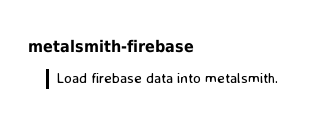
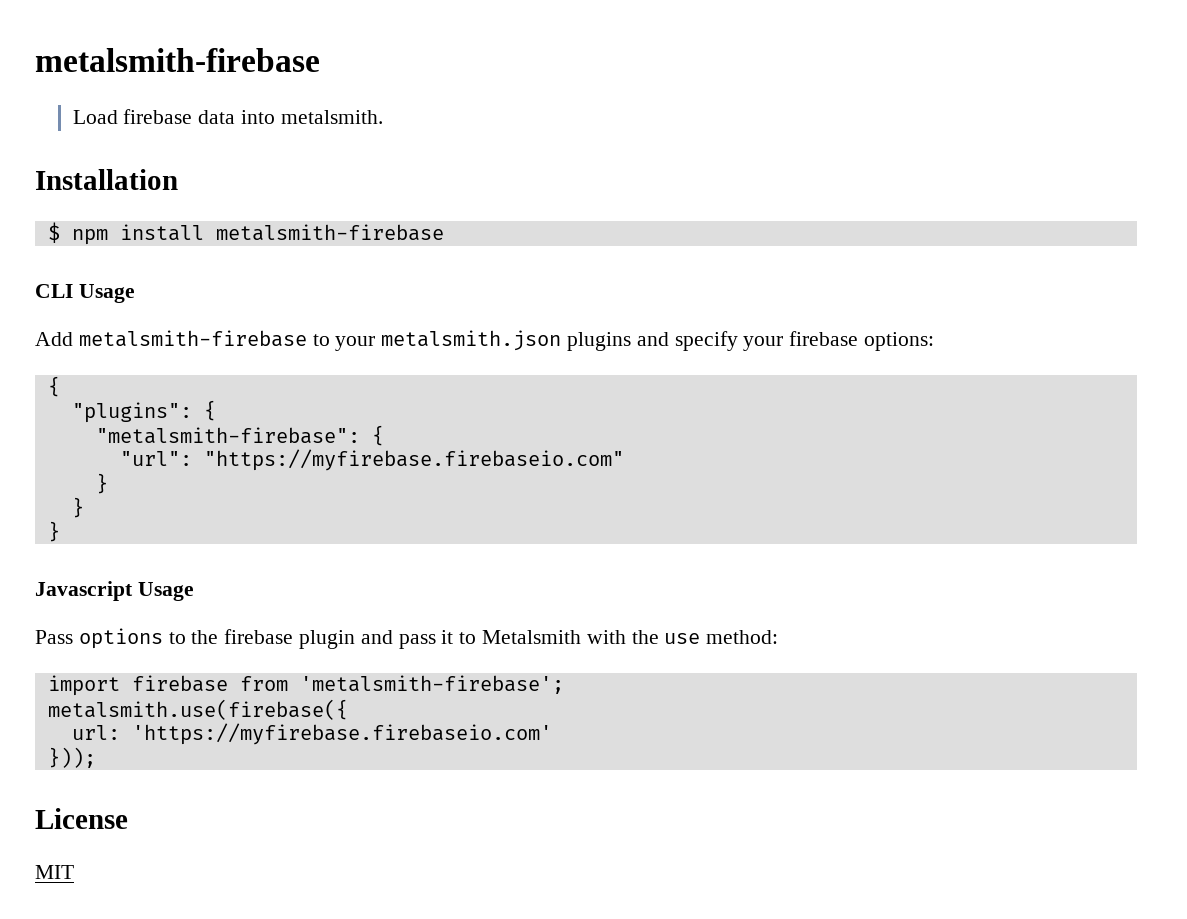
(278, 78) none -> [35,169,178,190] [47,222,444,245] [35,284,135,303] [35,330,935,351] [47,376,60,397] [71,400,216,423] [95,425,384,446] [119,449,624,471] [95,473,108,494] [71,497,84,518] [47,521,60,542] [35,581,194,601] [35,628,779,649] [47,675,564,696] [47,699,348,720] [71,723,552,745] [47,747,96,768] [35,808,128,829] [35,865,74,879] // Installation // $ npm install metalsmith-firebase // CLI Usage // Add metalsmith-firebase to your metalsmith.json plugins and specify your firebase options: // { // "plugins": { // "metalsmith-firebase": { // "url": "https://myfirebase.firebaseio.com" // } // } // } // Javascript Usage // Pass options to the firebase plugin and pass it to Metalsmith with the use method: // import firebase from 'metalsmith-firebase'; // metalsmith.use(firebase({ // url: 'https://myfirebase.firebaseio.com' // })); // License // MIT

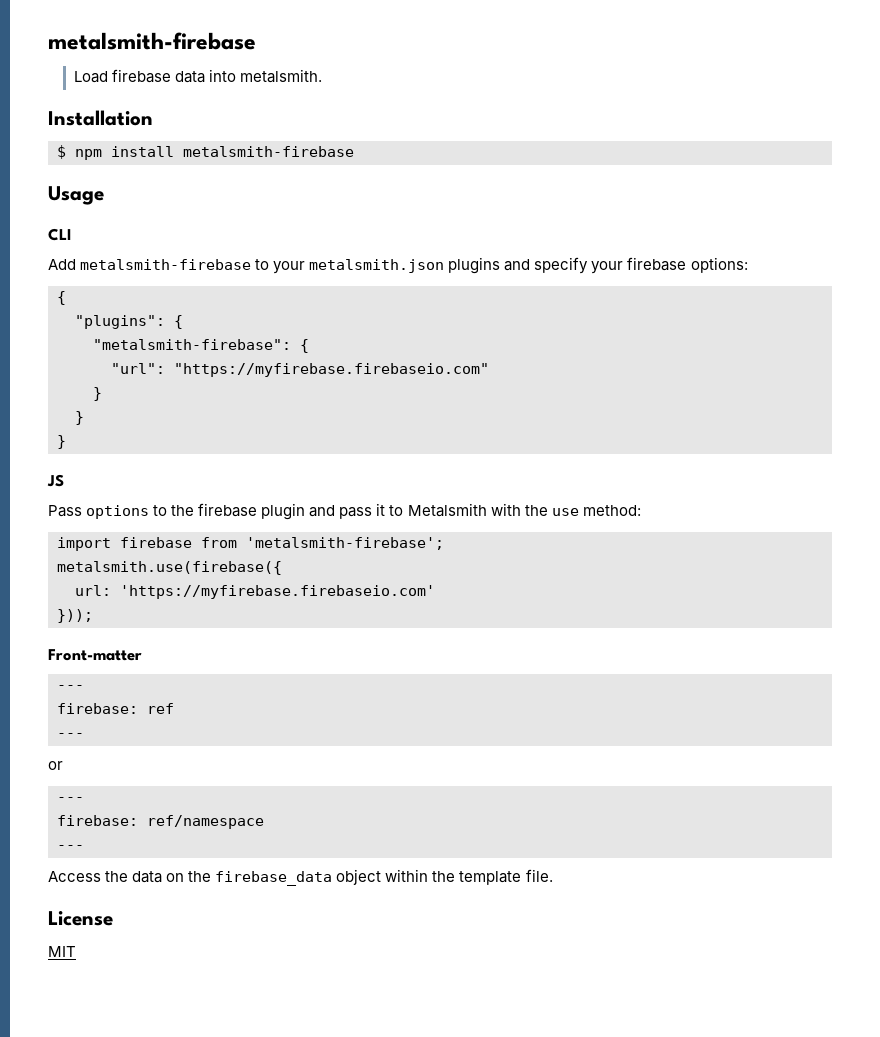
(444, 232) none -> [48,186,104,205] // Usage
[78,284,135,303] Usage -> (71, 234) none
[35,581,194,601] Javascript Usage -> [47,474,64,487] JS
(96, 757) none -> [48,649,142,661] [57,685,84,690] [57,703,174,714] [57,733,84,738] [48,761,63,770] [57,797,84,802] [57,815,264,829] [57,845,84,850] [48,869,553,886] // Front-matter // --- // firebase: ref // --- // or // --- // firebase: ref/namespace // --- // Access the data on the firebase_data object within the template file.

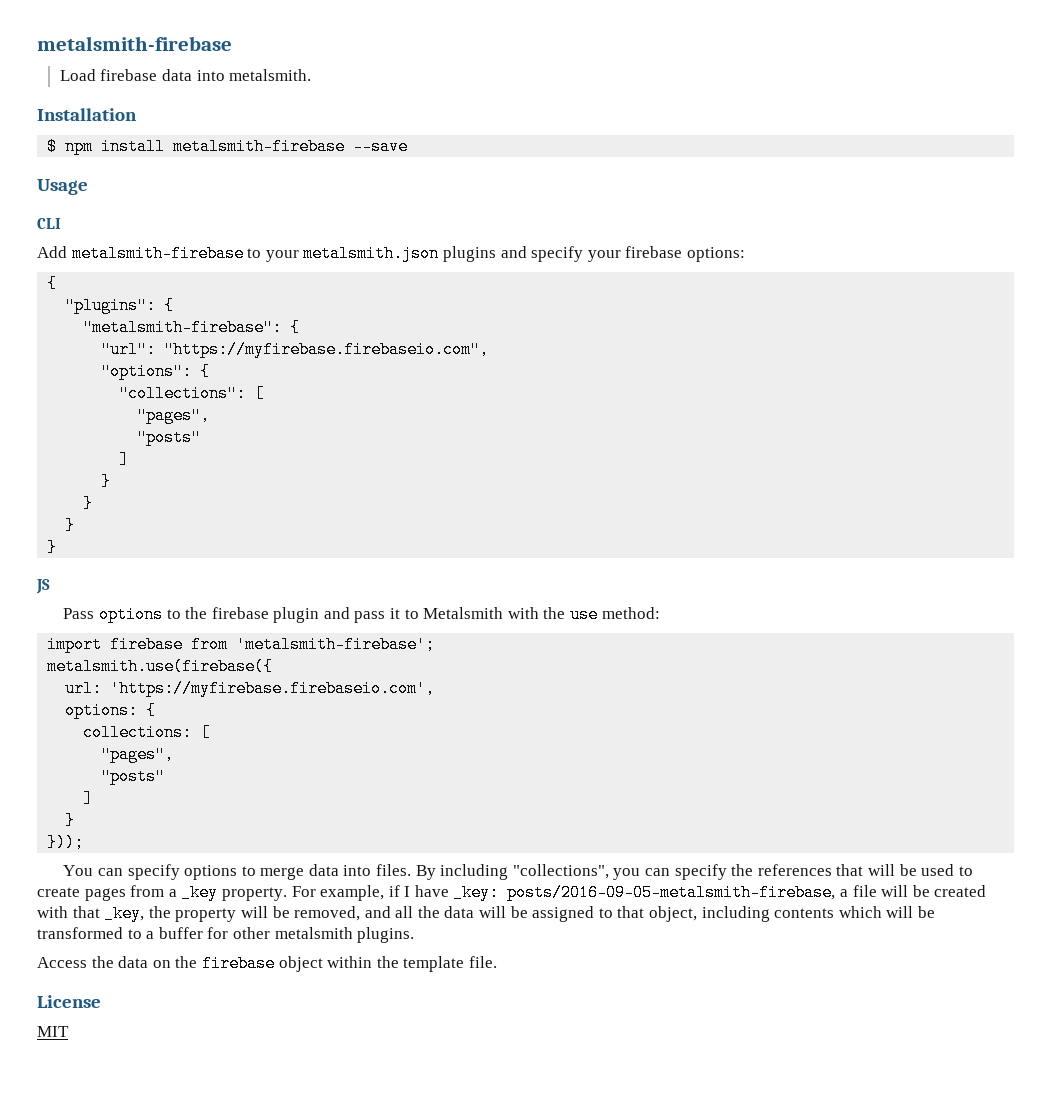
(354, 151) none -> [353,138,409,155] --save
[174,363,489,377] "https://myfirebase.firebaseio.com" -> [164,341,490,358] [101,363,211,380] [119,385,265,402] [137,407,211,424] [137,429,202,446] [119,451,130,468] [101,473,112,490] "https://myfirebase.firebaseio.com", // "options": { // "collections": [ // "pages", // "posts" // ] // }
[120,585,435,599] [57,609,93,623] [48,649,142,661] [57,685,84,690] [57,703,174,714] [57,733,84,738] [48,761,63,770] [57,797,84,802] [57,815,264,829] [57,845,84,850] 'https://myfirebase.firebaseio.com' // })); // Front-matter // --- // firebase: ref // --- // or // --- // firebase: ref/namespace // --- -> [110,680,436,697] [65,702,157,719] [83,724,211,741] [101,746,175,763] [101,768,166,785] [83,790,94,807] [65,812,76,829] [47,834,85,851] [63,864,973,880] [37,884,987,901] [37,905,935,922] [37,927,415,943] 'https://myfirebase.firebaseio.com', // options: { // collections: [ // "pages", // "posts" // ] // } // })); // You can specify options to merge data into files. By including "collections", you can specify the references that will be used to create pages from a _key property. For example, if I have _key: posts/2016-09-05-metalsmith-firebase, a file will be created with that _key, the property will be removed, and all the data will be assigned to that object, including contents which will be transformed to a buffer for other metalsmith plugins.
[215,871,333,886] firebase_data -> [201,955,275,972] firebase

